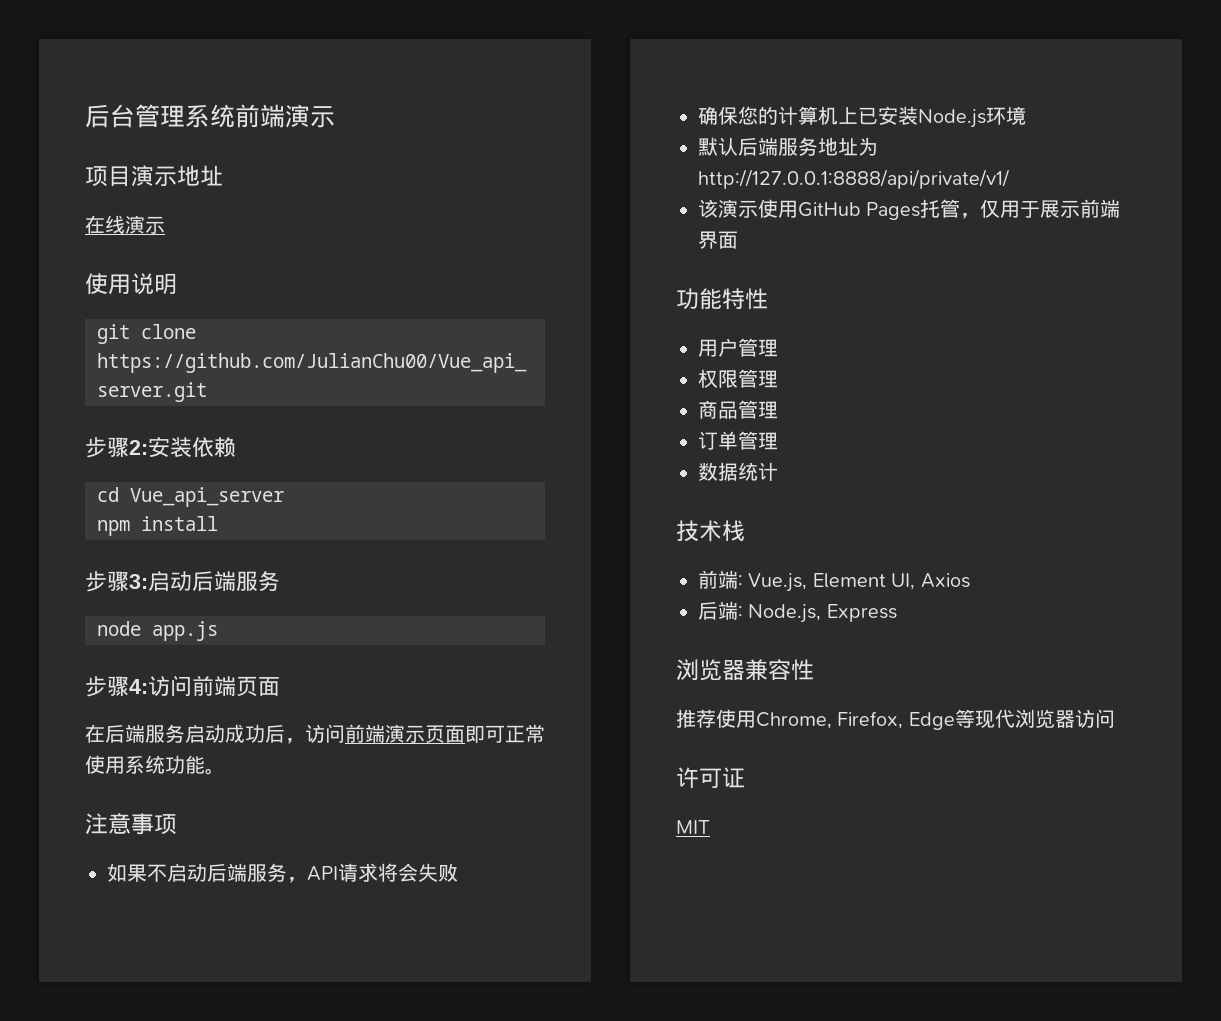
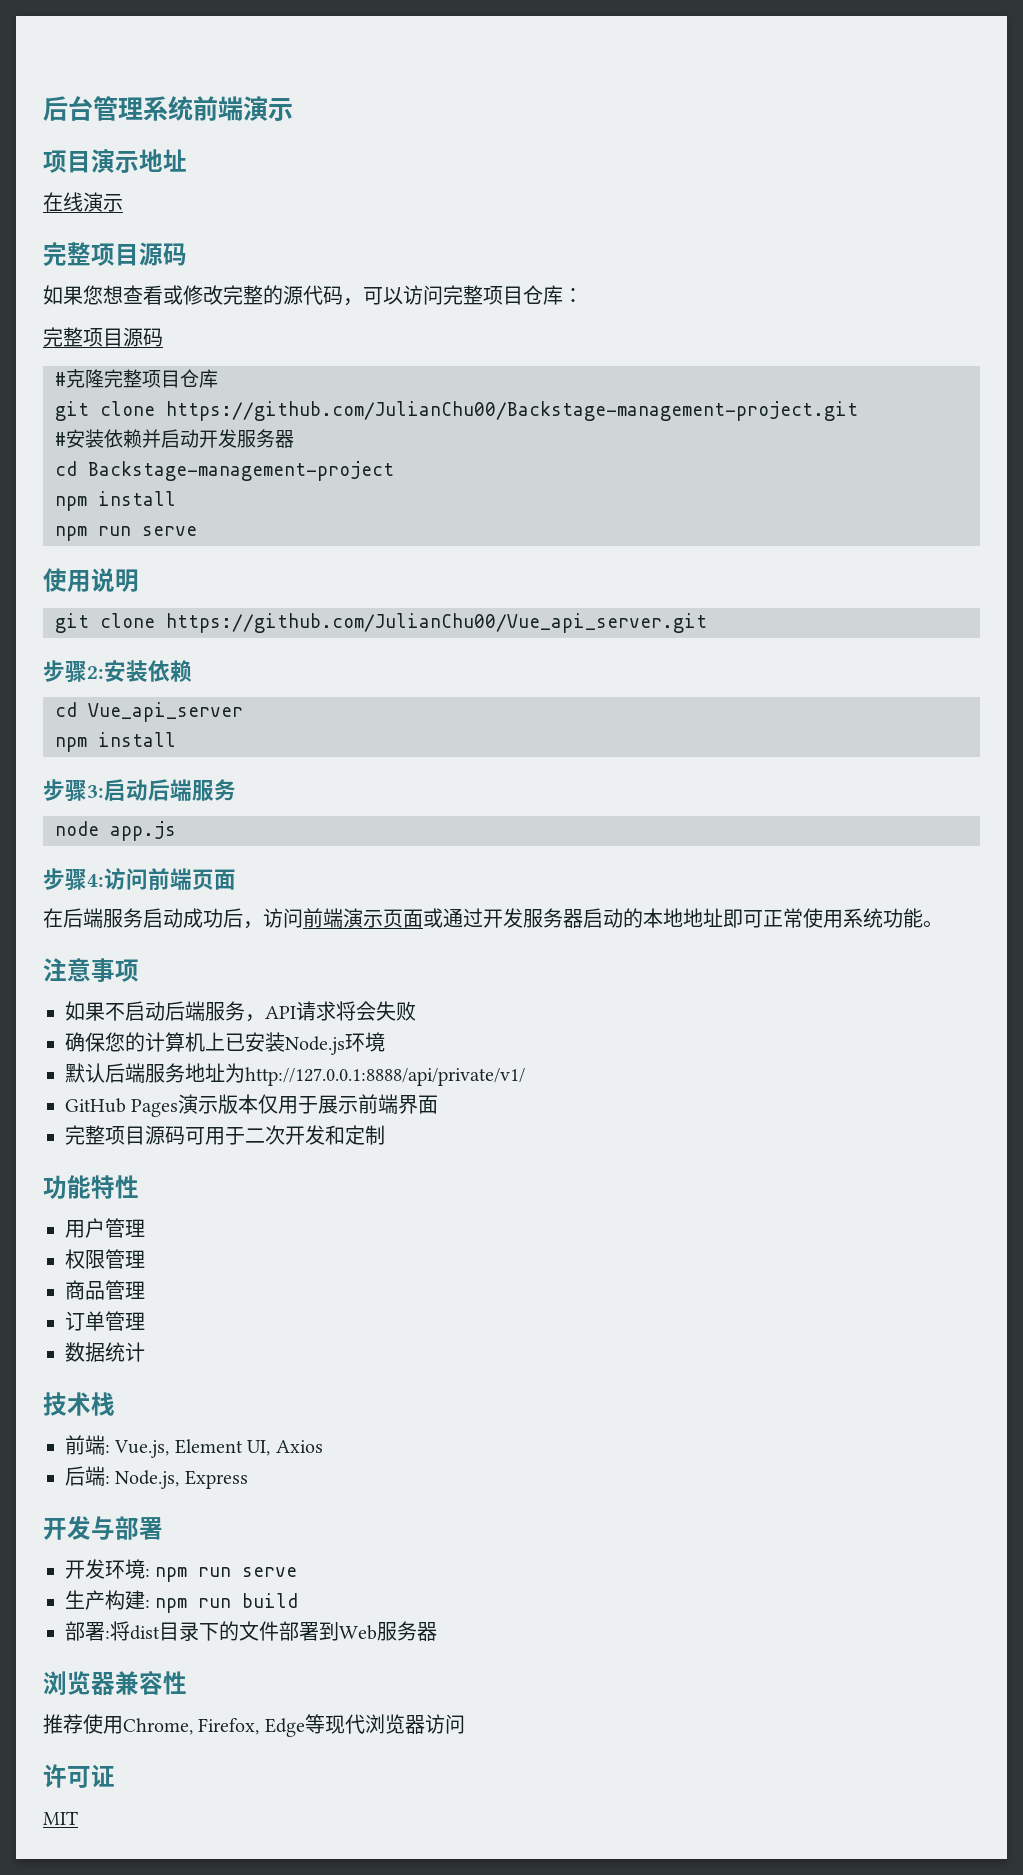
(165, 225) none -> [43,242,187,266] [43,285,583,306] [43,327,163,347] [55,369,218,388] [55,401,858,421] [55,429,294,448] [55,461,394,481] [55,491,176,511] [55,526,197,541] // 完整项目源码 // 如果您想查看或修改完整的源代码，可以访问完整项目仓库： // 完整项目源码 // #克隆完整项目仓库 // git clone https://github.com/JulianChu00/Backstage-management-project.git // #安装依赖并启动开发服务器 // cd Backstage-management-project // npm install // npm run serve
(465, 734) none -> [423,908,723,928] 或通过开发服务器启动的本地地址
[698,199,981,220] 该演示使用GitHub Pages托管， -> [65,1094,259,1117] GitHub Pages演示版本
(738, 240) none -> [65,1125,385,1145] // 完整项目源码可用于二次开发和定制
(897, 613) none -> [43,1516,163,1540] [65,1559,298,1582] [65,1590,299,1613] [65,1621,437,1641] // 开发与部署 // 开发环境: npm run serve // 生产构建: npm run build // 部署:将dist目录下的文件部署到Web服务器

